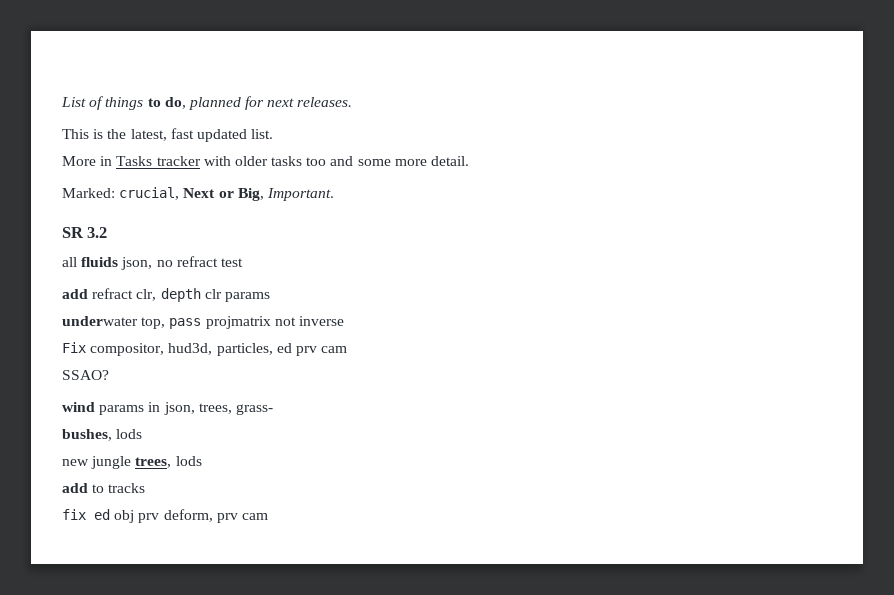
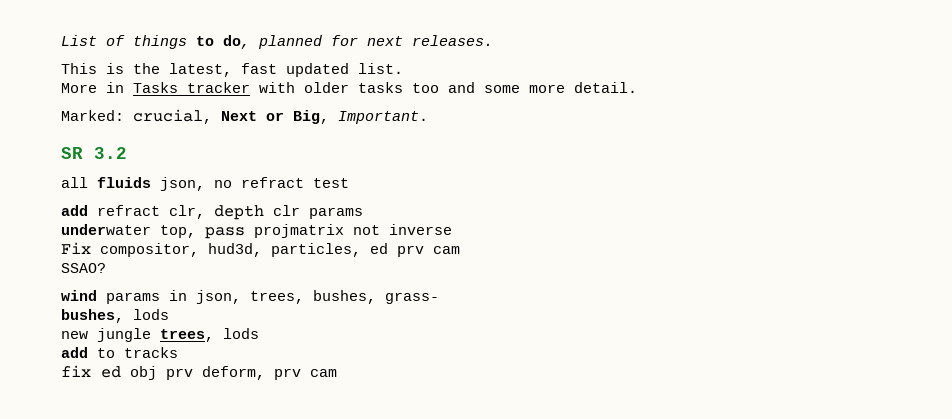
(232, 408) none -> [313,290,376,304] bushes,

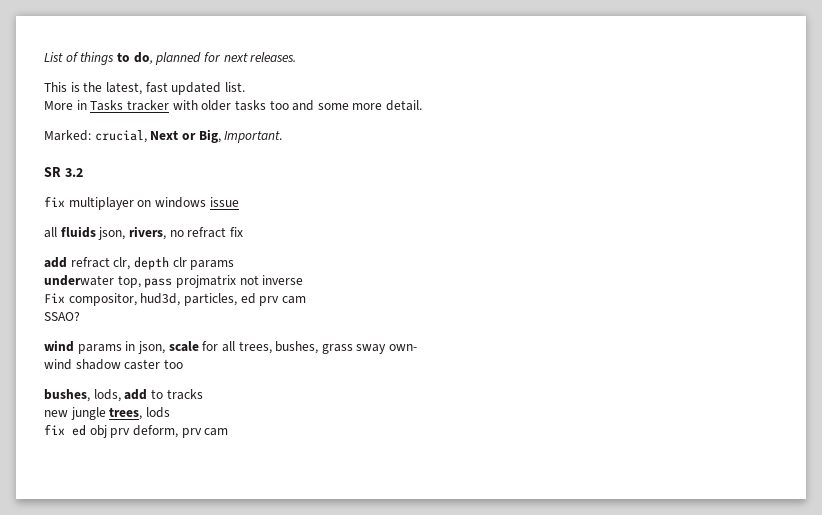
(127, 153) none -> [44,196,239,210] // fix multiplayer on windows issue
(205, 184) none -> [128,226,166,240] rivers,
[313,178,349,188] test -> [229,227,243,237] fix
[250,290,439,304] [61,309,169,323] trees, bushes, grass- // bushes, lods -> [168,341,418,354] [44,359,183,370] [44,389,203,402] scale for all trees, bushes, grass sway own- // wind shadow caster too // bushes, lods, add to tracks
[61,347,178,358] // add to tracks -> (170, 412) none

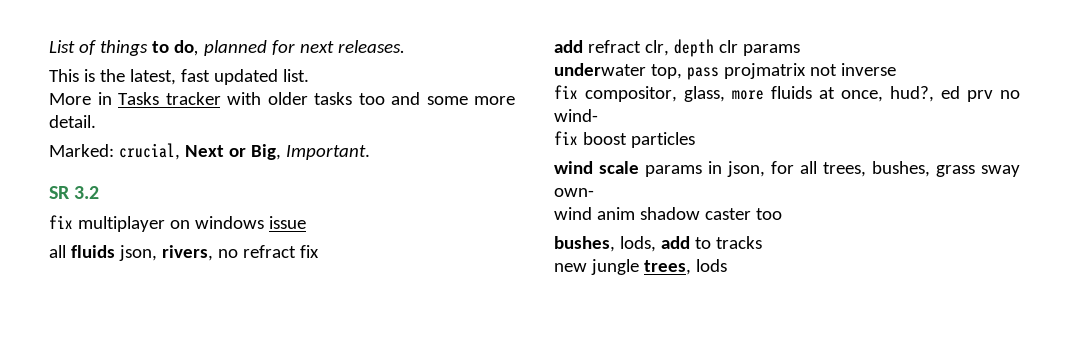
[44,293,306,306] [44,312,80,321] [44,340,74,352] Fix compositor, hud3d, particles, ed prv cam // SSAO? // wind -> [554,85,1020,102] [554,109,598,122] [554,131,695,148] [554,161,639,174] fix compositor, glass, more fluids at once, hud?, ed prv no wind- // fix boost particles // wind scale
[168,341,199,352] scale -> (765, 169) none
(72, 364) none -> [596,207,635,220] anim
[44,424,229,438] // fix ed obj prv deform, prv cam -> (727, 265) none

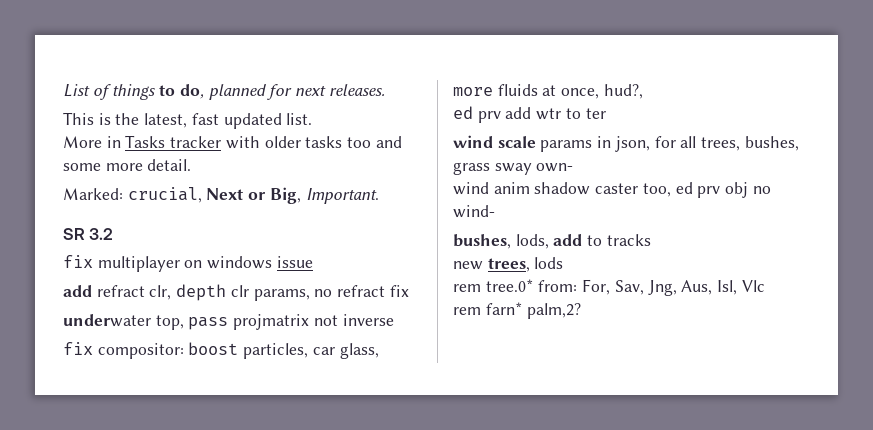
[49,245,319,261] // all fluids json, rivers, no refract fix -> (313, 262) none
[742,44,800,56] params -> [253,285,409,301] params, no refract fix
[585,86,677,102] compositor, -> [97,342,335,359] compositor: boost particles, car
[941,86,1020,102] [554,109,598,122] [554,131,695,148] ed prv no wind- // fix boost particles -> [453,106,606,123] // ed prv add wtr to ter
[755,208,782,220] too -> [642,182,771,198] [453,205,495,218] too, ed prv obj no wind-
[590,259,639,275] jungle -> (483, 265) none
(727, 265) none -> [453,279,765,296] [453,302,582,319] // rem tree.0* from: For, Sav, Jng, Aus, Isl, Vlc // rem farn* palm,2?

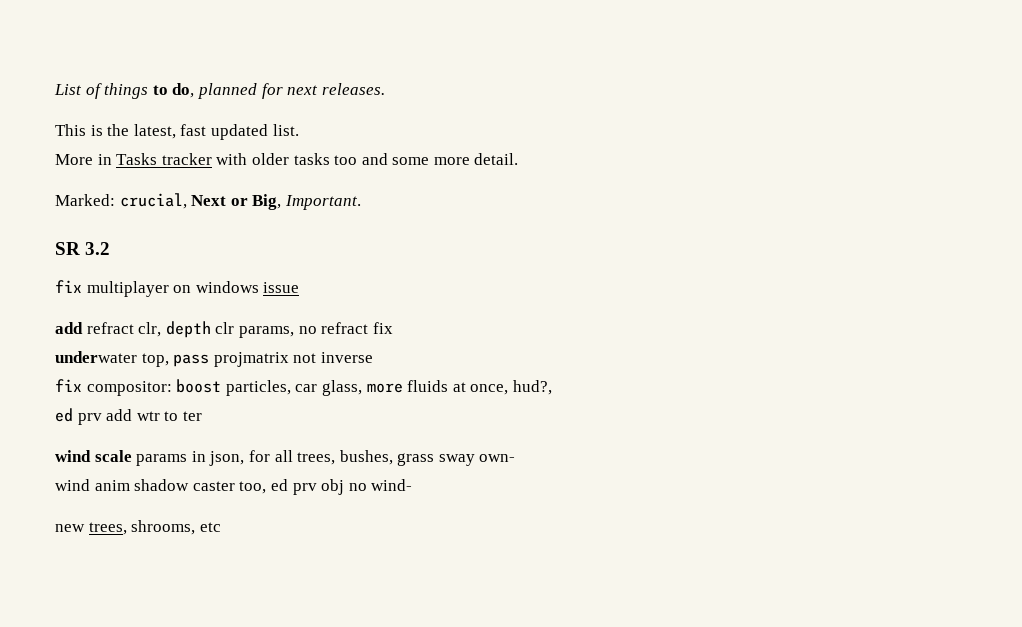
[453,234,651,249] [453,257,564,272] [453,279,765,296] [453,302,582,319] bushes, lods, add to tracks // new trees, lods // rem tree.0* from: For, Sav, Jng, Aus, Isl, Vlc // rem farn* palm,2? -> [55,520,221,535] new trees, shrooms, etc

